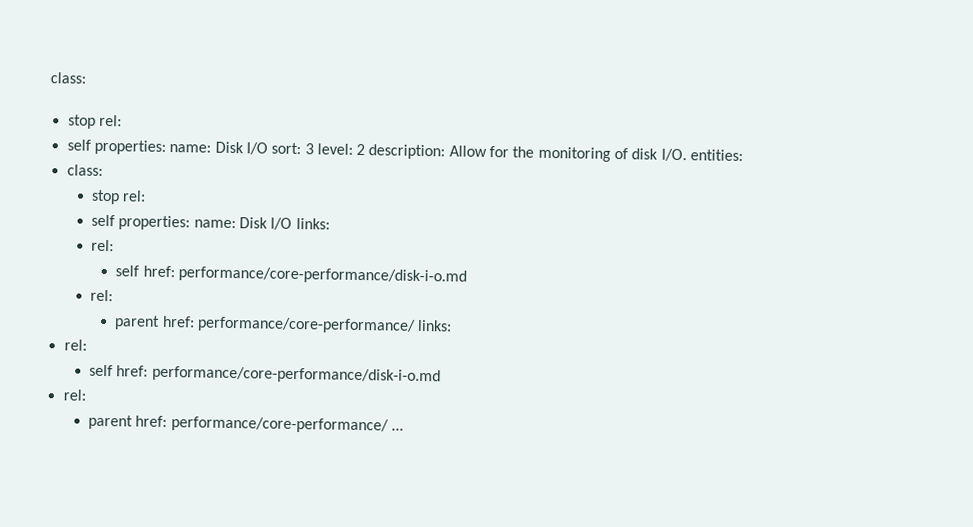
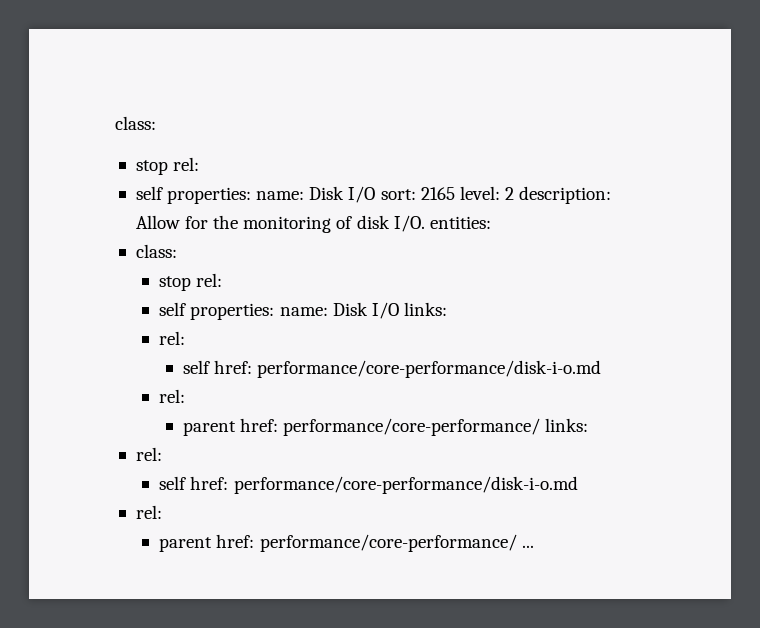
[304,143,314,155] 3 -> [420,187,455,200] 2165

